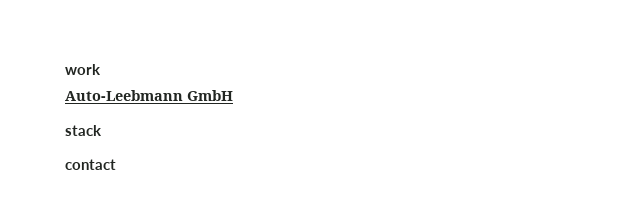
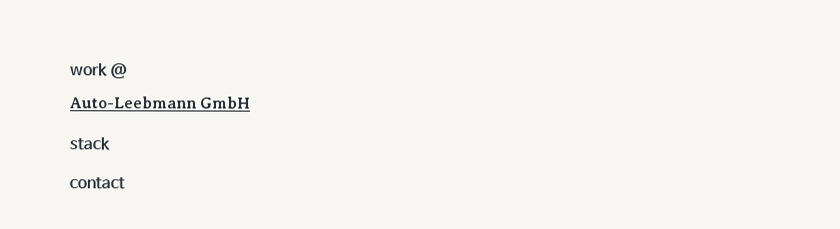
(101, 69) none -> [110,63,129,79] @

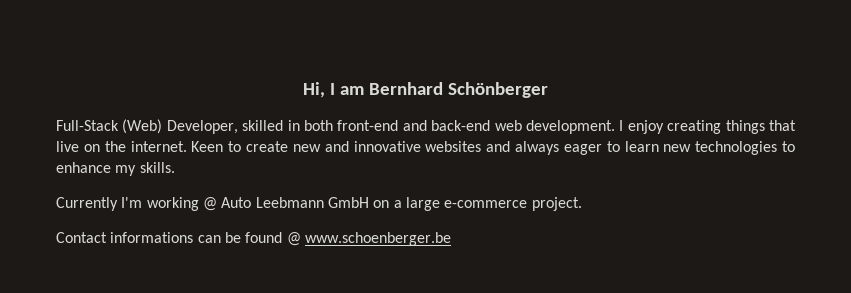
[70,63,129,79] [70,96,252,109] [69,137,110,151] [69,177,125,190] work @ // Auto-Leebmann GmbH // stack // contact -> [303,82,548,98] [56,119,796,134] [56,141,796,155] [56,162,175,176] [56,197,582,211] [56,232,451,246] Hi, I am Bernhard Schönberger // Full-Stack (Web) Developer, skilled in both front-end and back-end web development. I enjoy creating things that live on the internet. Keen to create new and innovative websites and always eager to learn new technologies to enhance my skills. // Currently I'm working @ Auto Leebmann GmbH on a large e-commerce project. // Contact informations can be found @ www.schoenberger.be

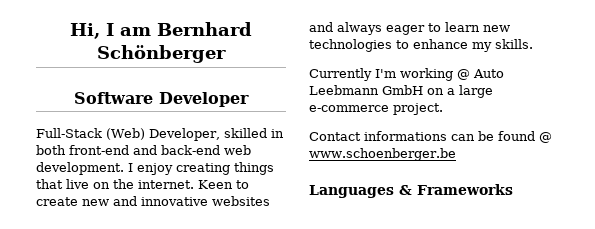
(548, 90) none -> [74,92,249,107] // Software Developer
(451, 239) none -> [309,184,513,198] // Languages & Frameworks

